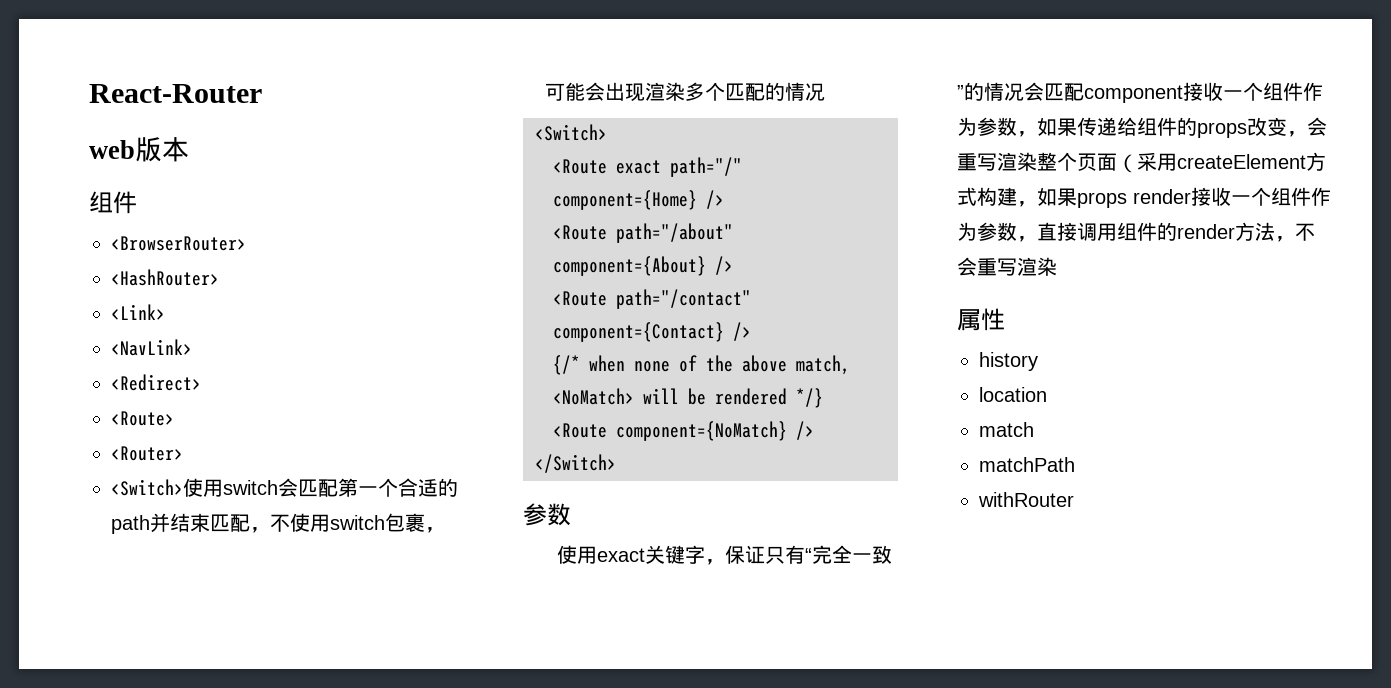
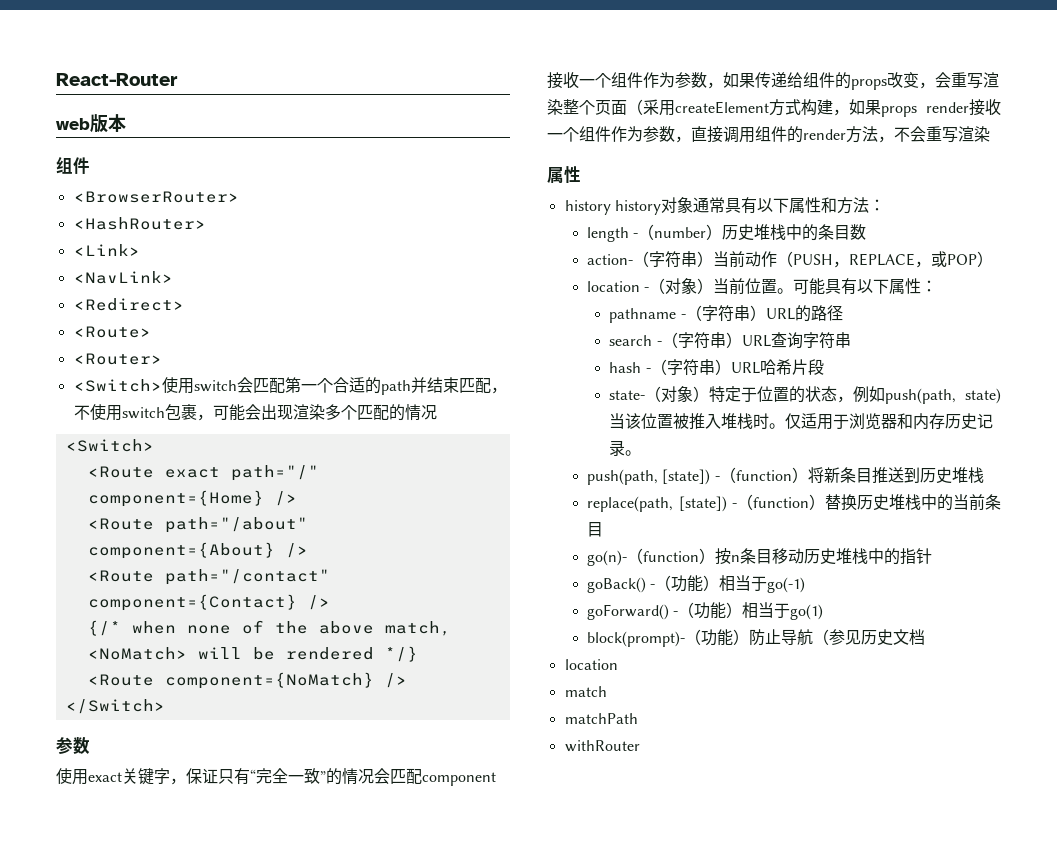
(1038, 361) none -> [614,197,885,215] [587,224,867,242] [587,251,994,268] [587,278,938,295] [609,305,843,323] [609,332,851,349] [609,359,824,376] [609,386,1001,404] [609,413,994,430] [609,440,642,456] [587,467,984,485] [587,494,1001,512] [587,522,604,537] [587,548,933,566] [587,575,806,593] [587,602,824,620] [587,629,926,647] history对象通常具有以下属性和方法： // length -（number）历史堆栈中的条目数 // action-（字符串）当前动作（PUSH，REPLACE，或POP） // location -（对象）当前位置。可能具有以下属性： // pathname -（字符串）URL的路径 // search -（字符串）URL查询字符串 // hash -（字符串）URL哈希片段 // state-（对象）特定于位置的状态，例如push(path, state)当该位置被推入堆栈时。仅适用于浏览器和内存历史记录。 // push(path, [state]) -（function）将新条目推送到历史堆栈 // replace(path, [state]) -（function）替换历史堆栈中的当前条目 // go(n)-（function）按n条目移动历史堆栈中的指针 // goBack() -（功能）相当于go(-1) // goForward() -（功能）相当于go(1) // block(prompt)-（功能）防止导航（参见历史文档

